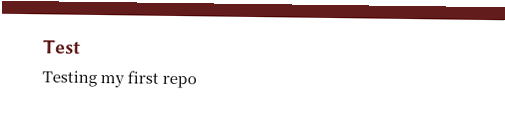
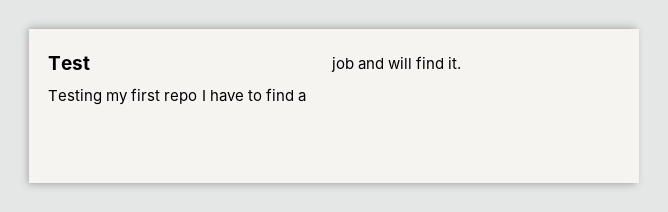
(198, 82) none -> [201,88,306,102] [331,56,462,72] I have to find a job and will find it.

